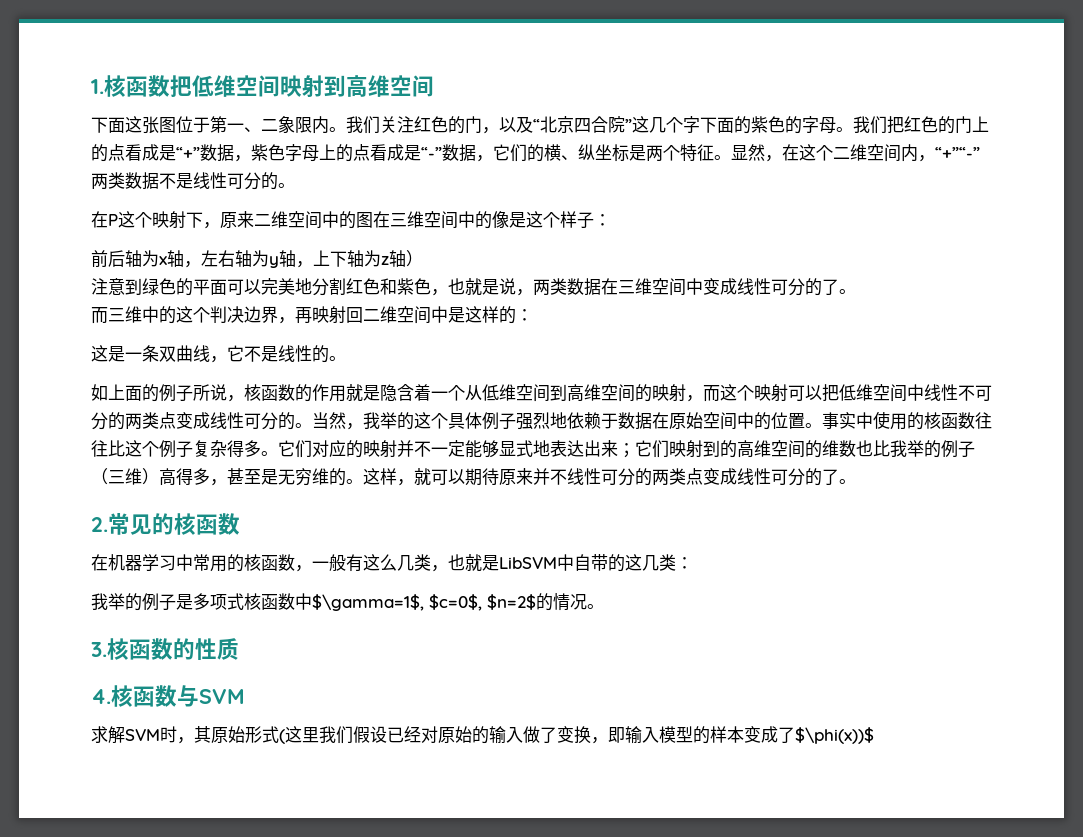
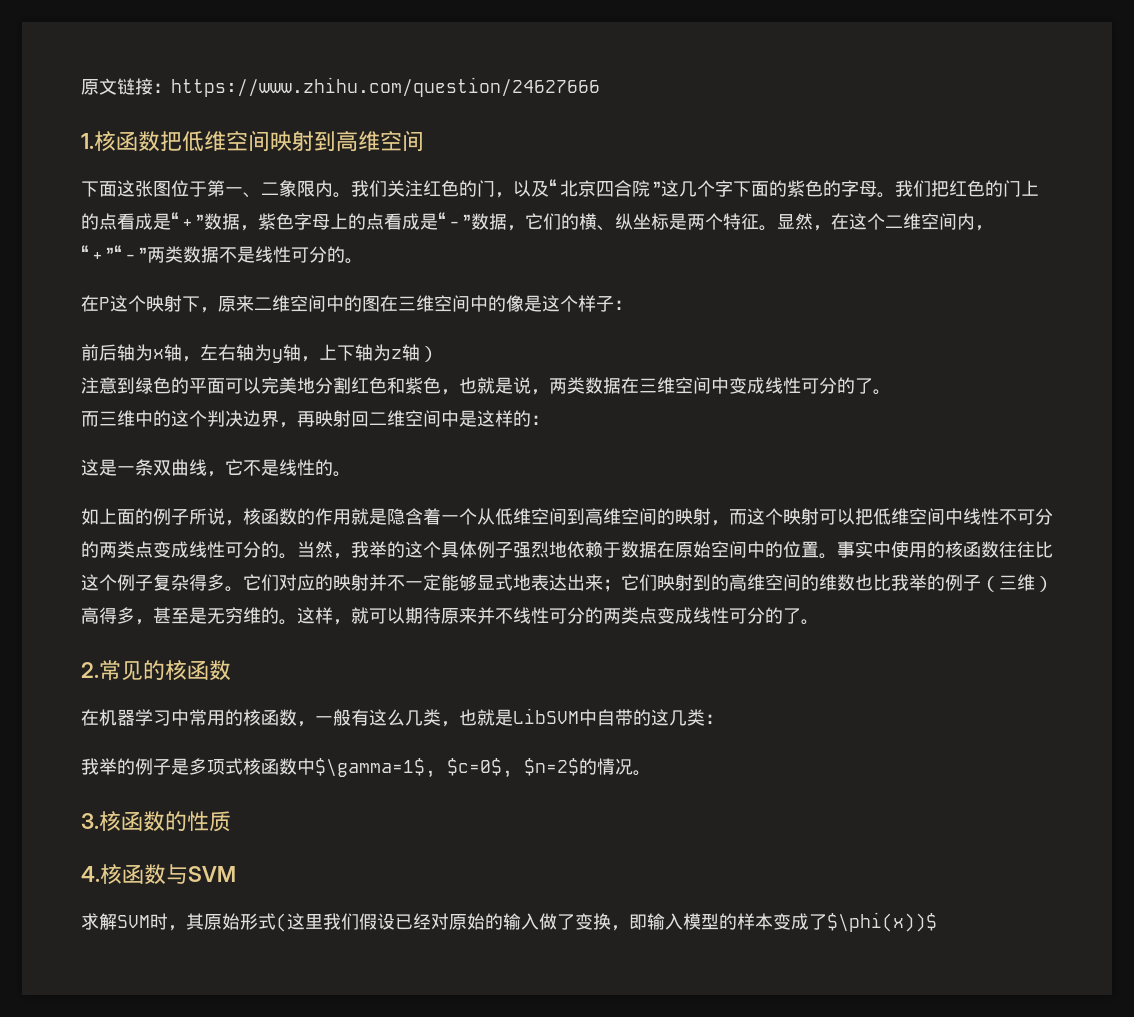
(91, 86) none -> [81,77,600,97] 原文链接：https://www.zhihu.com/question/24627666 //

